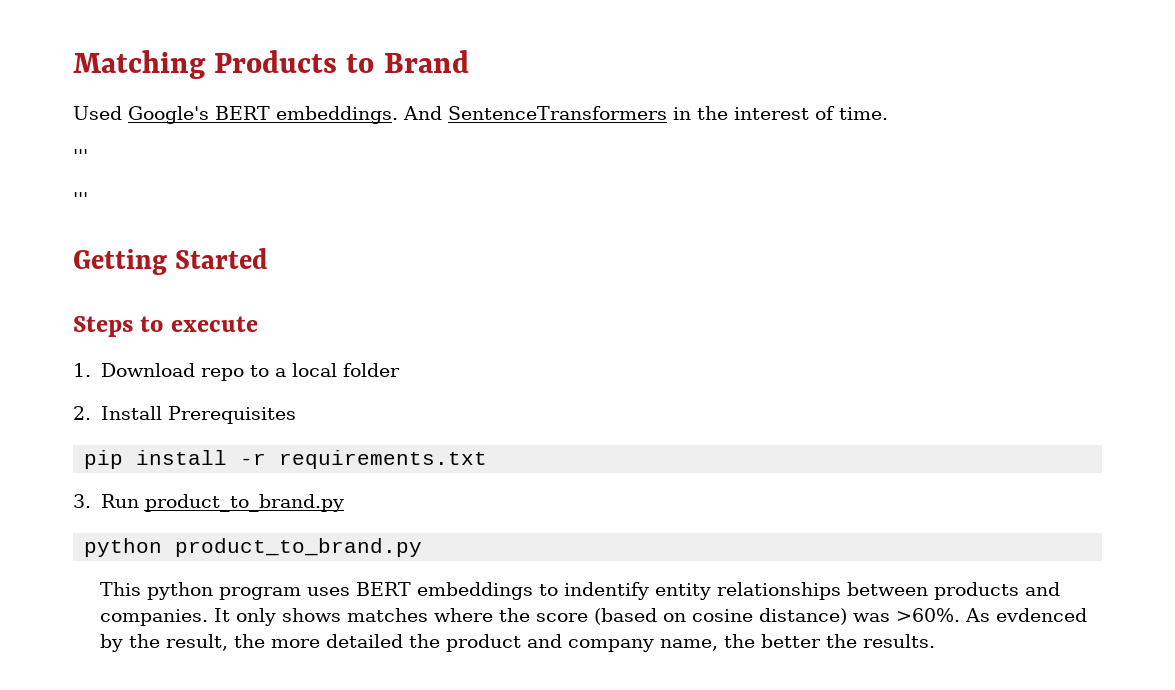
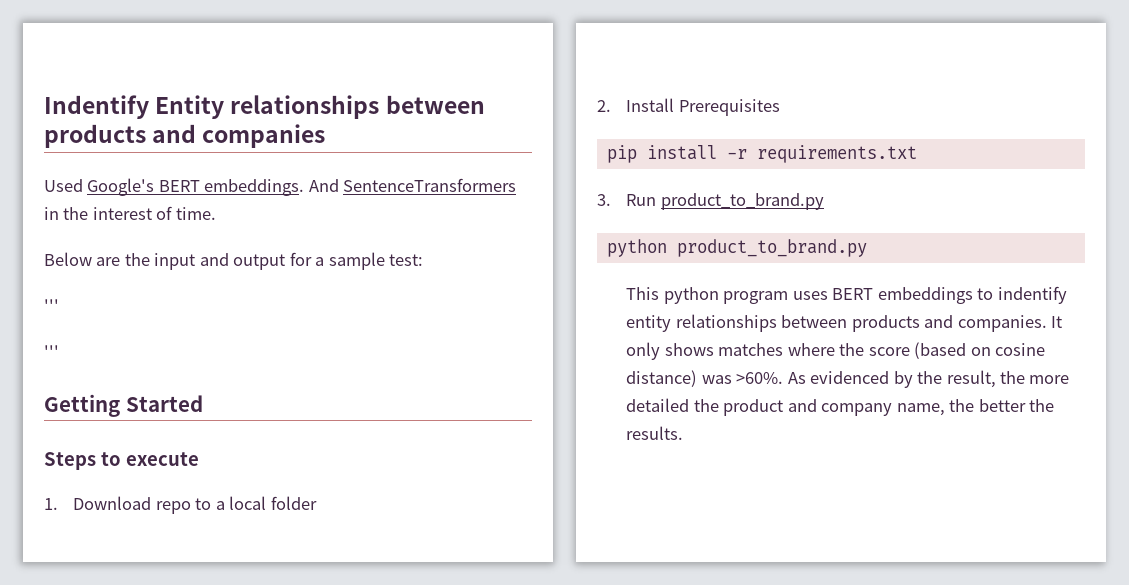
[73,50,469,79] Matching Products to Brand -> [44,95,485,119] [44,124,326,148] Indentify Entity relationships between products and companies
(888, 113) none -> [44,252,424,270] // Below are the input and output for a sample test:
[996,608,1088,622] evdenced -> [810,371,890,384] evidenced

